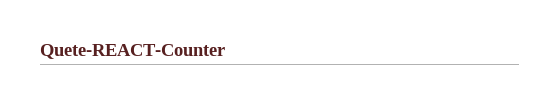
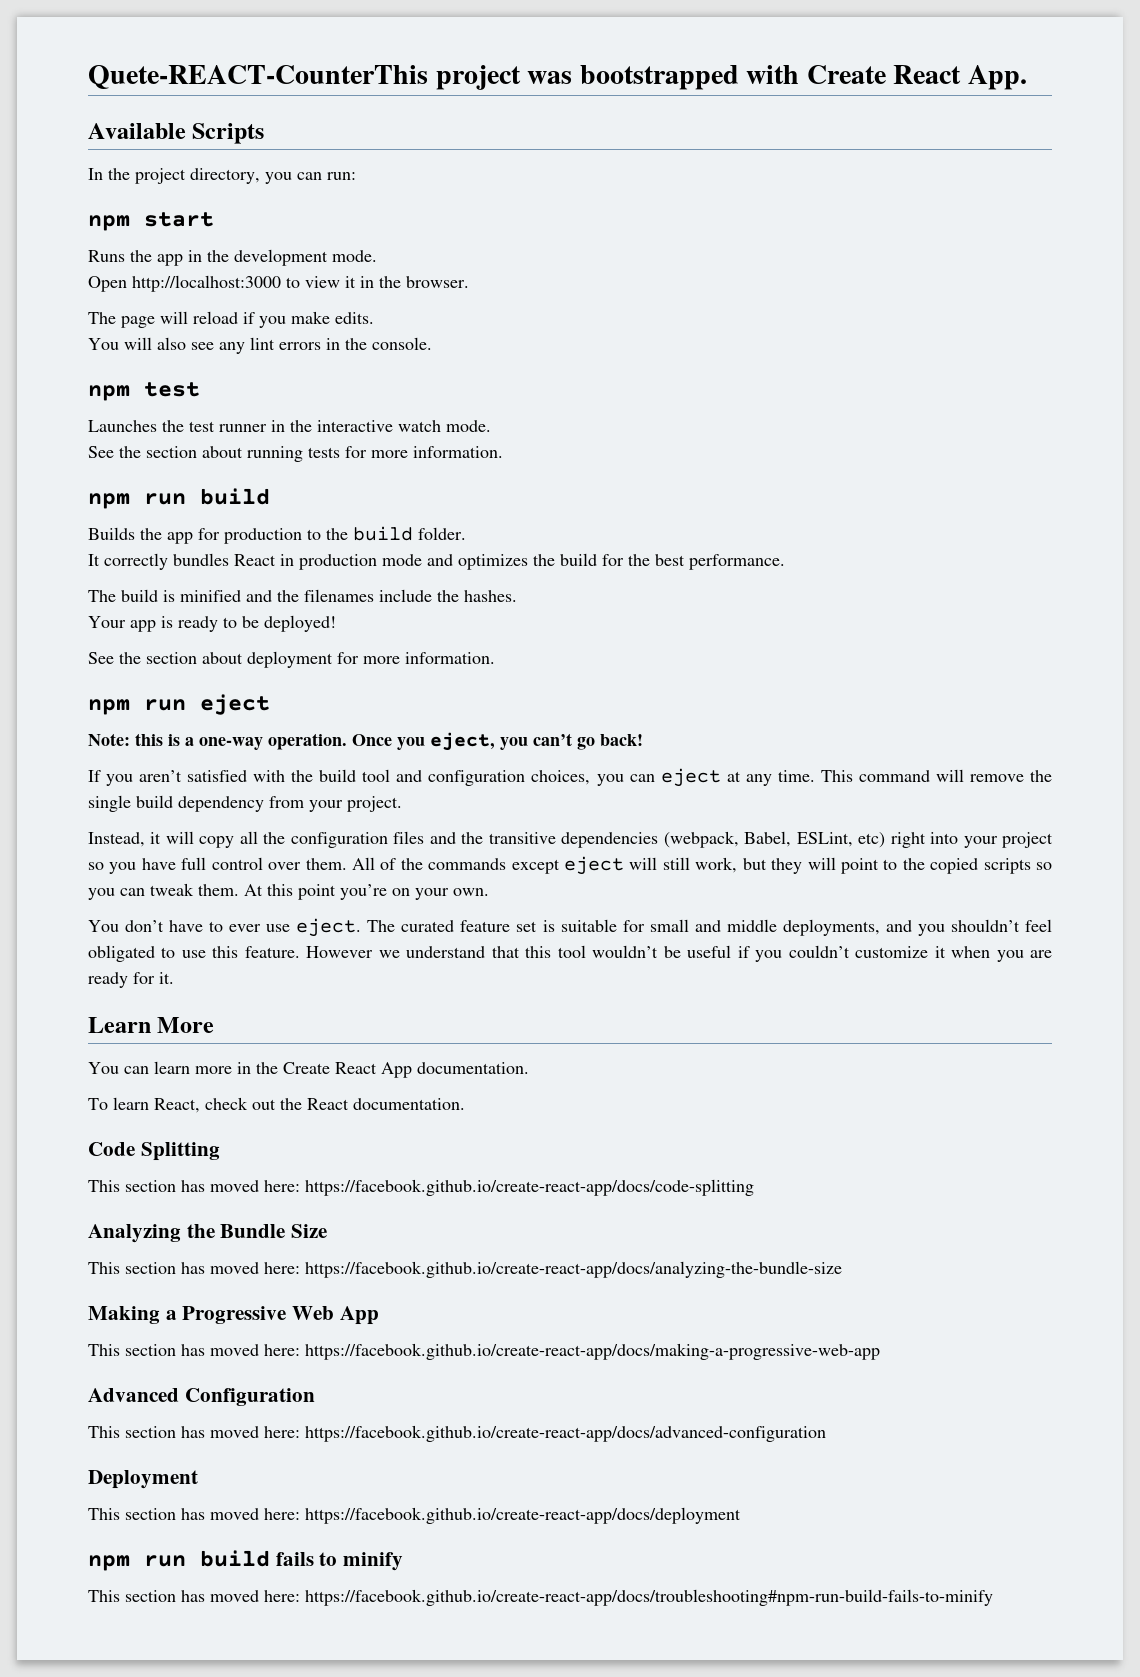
[40,44,225,59] Quete-REACT-Counter -> [88,65,1027,90] [88,123,265,144] [88,168,356,184] [88,212,214,231] [88,249,377,266] [88,275,469,292] [88,311,374,328] [88,337,432,354] [88,382,200,401] [88,420,491,432] [88,446,503,462] [88,488,270,509] [88,526,466,544] [88,553,785,570] [88,589,517,602] [88,615,336,632] [88,651,495,668] [88,694,270,715] [88,732,643,751] [88,768,1052,787] [88,795,402,812] [88,831,1054,848] [88,856,1052,875] [88,883,489,900] [88,918,1052,937] [88,945,1052,962] [88,972,174,988] [88,1017,215,1033] [88,1061,529,1078] [88,1097,465,1113] [88,1142,220,1161] [88,1179,754,1196] [88,1224,328,1243] [88,1261,842,1278] [88,1306,379,1325] [88,1343,880,1360] [88,1388,315,1406] [88,1425,826,1442] [88,1470,198,1489] [88,1507,741,1524] [88,1550,404,1571] [88,1589,993,1606] Quete-REACT-CounterThis project was bootstrapped with Create React App. // Available Scripts // In the project directory, you can run: // npm start // Runs the app in the development mode. // Open http://localhost:3000 to view it in the browser. // The page will reload if you make edits. // You will also see any lint errors in the console. // npm test // Launches the test runner in the interactive watch mode. // See the section about running tests for more information. // npm run build // Builds the app for production to the build folder. // It correctly bundles React in production mode and optimizes the build for the best performance. // The build is minified and the filenames include the hashes. // Your app is ready to be deployed! // See the section about deployment for more information. // npm run eject // Note: this is a one-way operation. Once you eject, you can’t go back! // If you aren’t satisfied with the build tool and configuration choices, you can eject at any time. This command will remove the single build dependency from your project. // Instead, it will copy all the configuration files and the transitive dependencies (webpack, Babel, ESLint, etc) right into your project so you have full control over them. All of the commands except eject will still work, but they will point to the copied scripts so you can tweak them. At this point you’re on your own. // You don’t have to ever use eject. The curated feature set is suitable for small and middle deployments, and you shouldn’t feel obligated to use this feature. However we understand that this tool wouldn’t be useful if you couldn’t customize it when you are ready for it. // Learn More // You can learn more in the Create React App documentation. // To learn React, check out the React documentation. // Code Splitting // This section has moved here: https://facebook.github.io/create-react-app/docs/code-splitting // Analyzing the Bundle Size // This section has moved here: https://facebook.github.io/create-react-app/docs/analyzing-the-bundle-size // Making a Progressive Web App // This section has moved here: https://facebook.github.io/create-react-app/docs/making-a-progressive-web-app // Advanced Configuration // This section has moved here: https://facebook.github.io/create-react-app/docs/advanced-configuration // Deployment // This section has moved here: https://facebook.github.io/create-react-app/docs/deployment // npm run build fails to minify // This section has moved here: https://facebook.github.io/create-react-app/docs/troubleshooting#npm-run-build-fails-to-minify

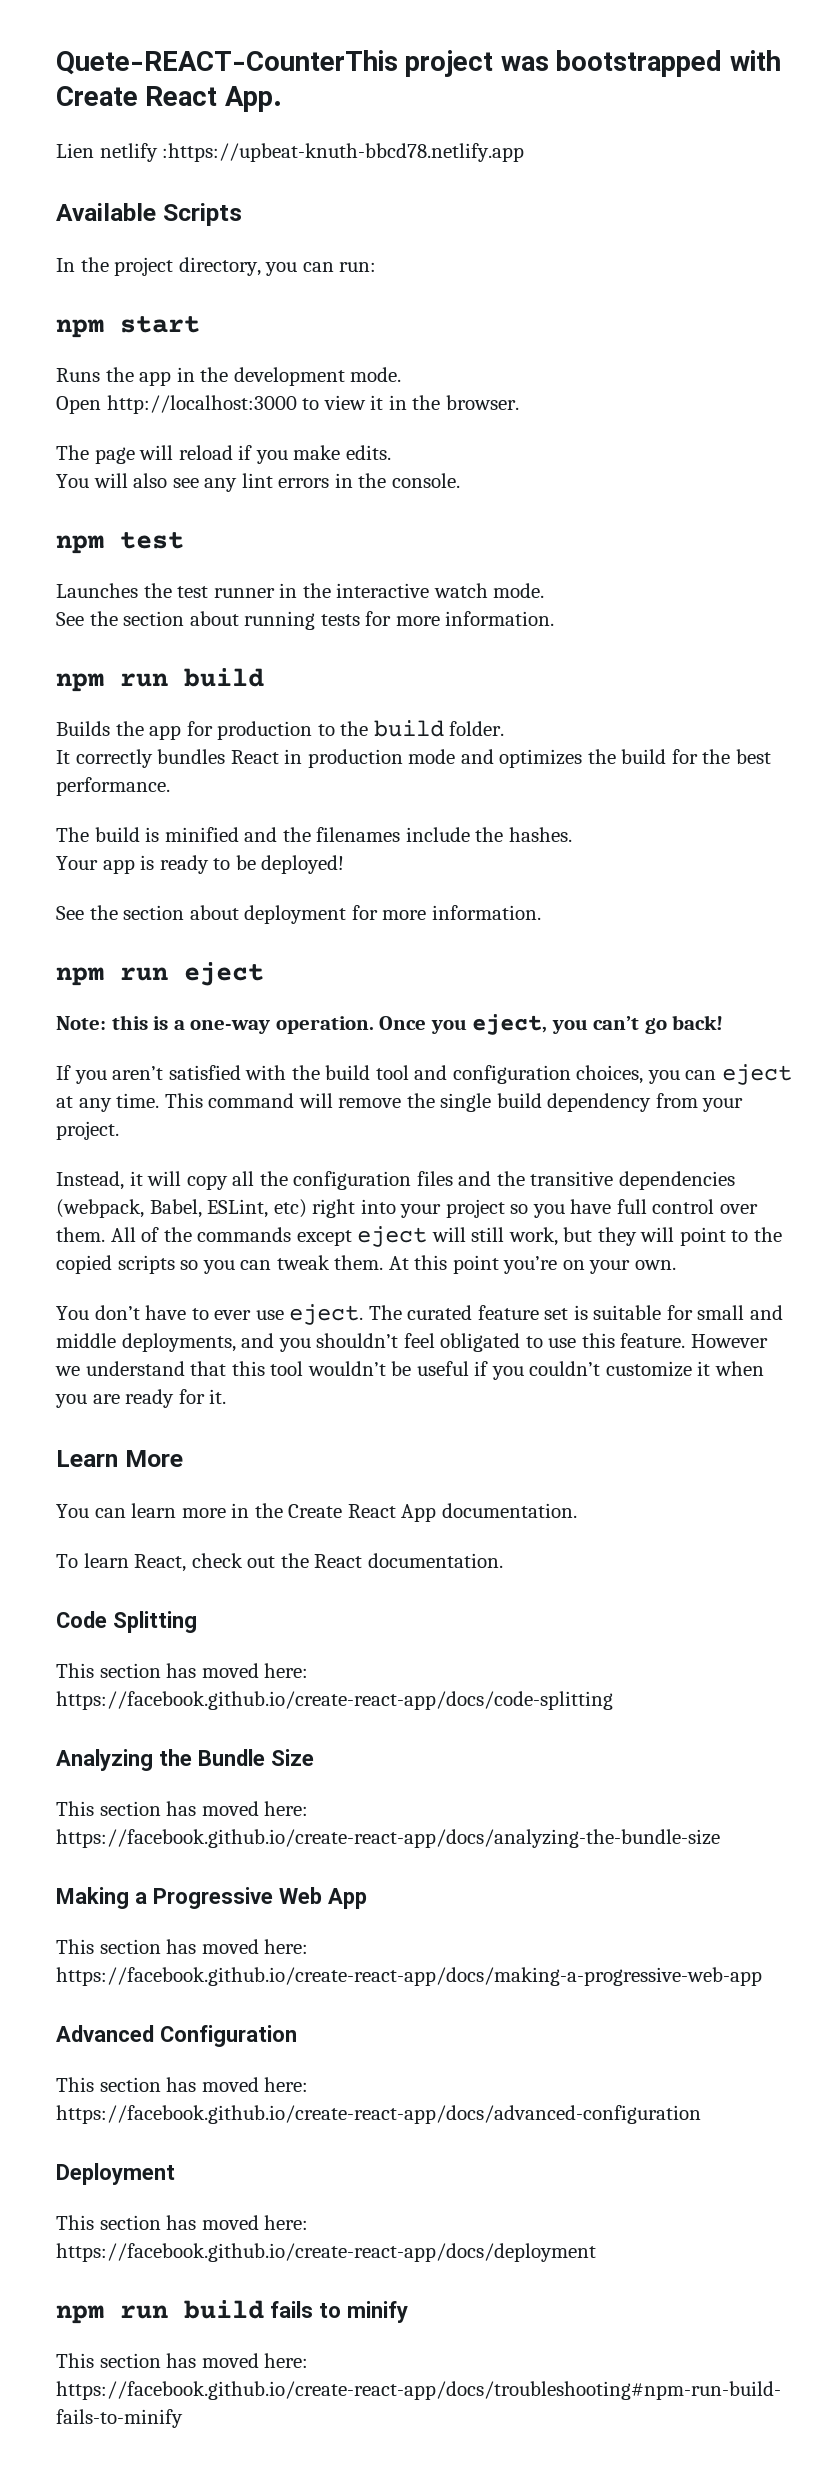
(1027, 77) none -> [56,143,525,162] // Lien netlify :https://upbeat-knuth-bbcd78.netlify.app

